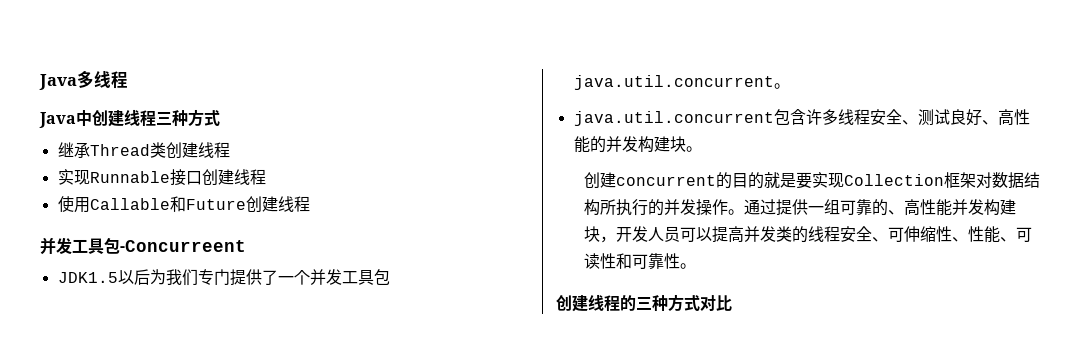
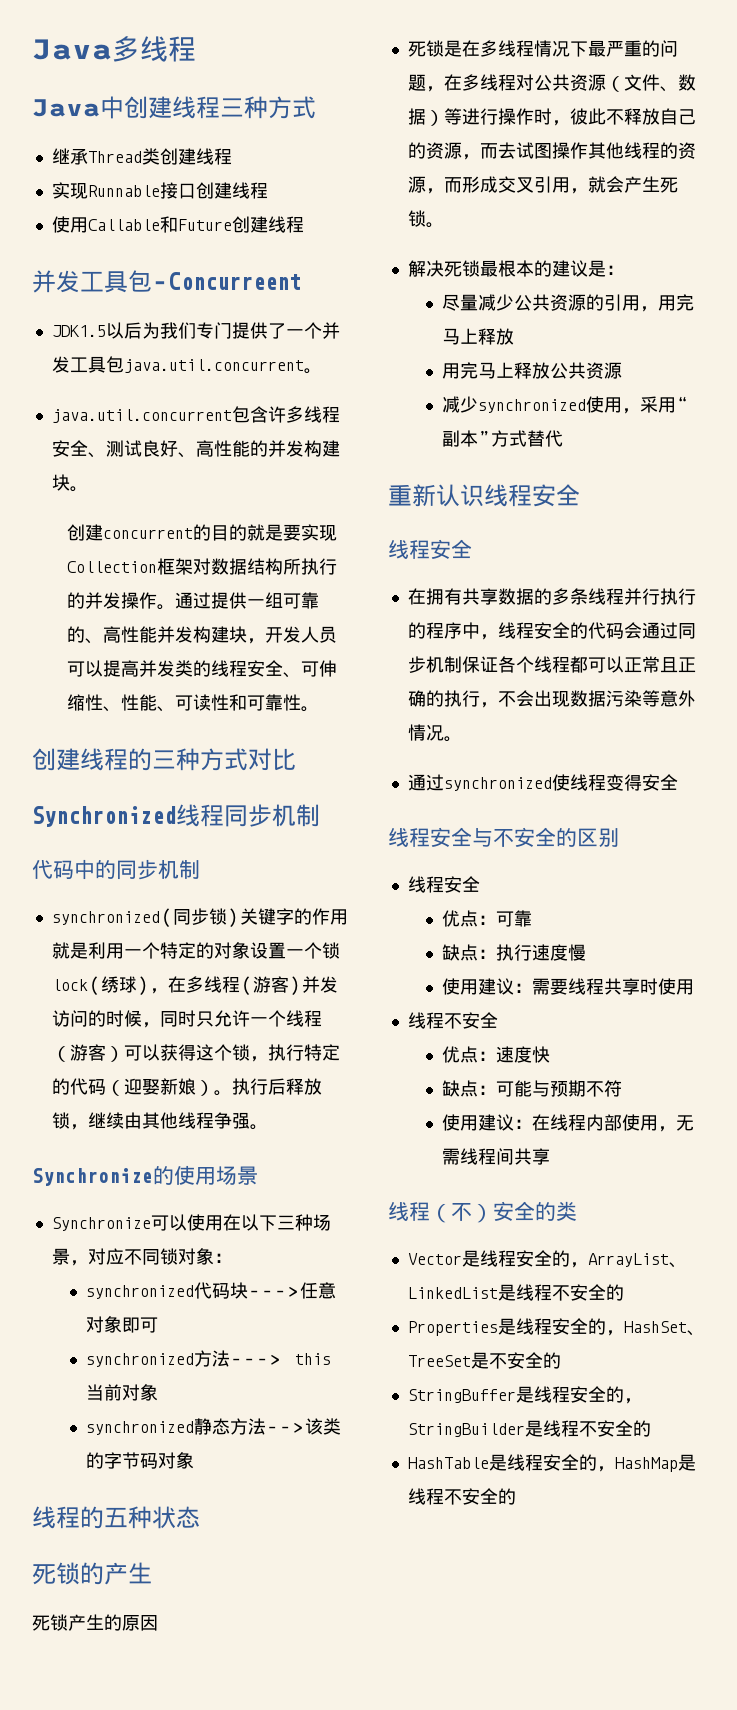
(732, 303) none -> [32,804,320,827] [32,859,200,880] [51,908,348,927] [51,942,340,959] [51,976,338,995] [51,1010,322,1028] [51,1044,340,1062] [51,1078,322,1096] [51,1112,268,1130] [32,1165,258,1186] [51,1214,331,1231] [51,1248,232,1266] [86,1282,337,1299] [86,1316,159,1333] [86,1350,332,1367] [86,1384,159,1401] [86,1418,342,1435] [86,1452,195,1469] [32,1506,200,1529] [32,1562,152,1585] [32,1614,158,1631] [407,40,678,57] [407,74,696,92] [407,108,696,126] [407,142,696,160] [407,176,678,194] [407,210,444,228] [407,260,624,277] [442,294,695,312] [442,328,515,345] [442,362,623,379] [442,396,690,414] [442,430,564,447] [388,484,580,507] [388,539,472,559] [407,588,696,605] [407,622,696,640] [407,656,696,673] [407,690,696,708] [407,724,462,742] [407,774,678,791] [388,827,619,847] [407,876,480,893] [442,910,533,927] [442,944,587,961] [442,978,695,995] [407,1012,498,1029] [442,1046,551,1063] [442,1080,623,1097] [442,1114,695,1132] [442,1148,551,1165] [388,1201,577,1223] [407,1250,687,1268] [407,1284,624,1301] [407,1318,705,1336] [407,1352,561,1369] [407,1386,642,1404] [407,1420,651,1437] [407,1454,696,1472] [407,1488,516,1505] // Synchronized线程同步机制 // 代码中的同步机制 // synchronized(同步锁)关键字的作用就是利用一个特定的对象设置一个锁lock(绣球)，在多线程(游客)并发访问的时候，同时只允许一个线程（游客）可以获得这个锁，执行特定的代码（迎娶新娘）。执行后释放锁，继续由其他线程争强。 // Synchronize的使用场景 // Synchronize可以使用在以下三种场景，对应不同锁对象： // synchronized代码块--->任意对象即可 // synchronized方法---> this当前对象 // synchronized静态方法-->该类的字节码对象 // 线程的五种状态 // 死锁的产生 // 死锁产生的原因 // 死锁是在多线程情况下最严重的问题，在多线程对公共资源（文件、数据）等进行操作时，彼此不释放自己的资源，而去试图操作其他线程的资源，而形成交叉引用，就会产生死锁。 // 解决死锁最根本的建议是： // 尽量减少公共资源的引用，用完马上释放 // 用完马上释放公共资源 // 减少synchronized使用，采用“副本”方式替代 // 重新认识线程安全 // 线程安全 // 在拥有共享数据的多条线程并行执行的程序中，线程安全的代码会通过同步机制保证各个线程都可以正常且正确的执行，不会出现数据污染等意外情况。 // 通过synchronized使线程变得安全 // 线程安全与不安全的区别 // 线程安全 // 优点：可靠 // 缺点：执行速度慢 // 使用建议：需要线程共享时使用 // 线程不安全 // 优点：速度快 // 缺点：可能与预期不符 // 使用建议：在线程内部使用，无需线程间共享 // 线程（不）安全的类 // Vector是线程安全的，ArrayList、LinkedList是线程不安全的 // Properties是线程安全的，HashSet、TreeSet是不安全的 // StringBuffer是线程安全的，StringBuilder是线程不安全的 // HashTable是线程安全的，HashMap是线程不安全的

